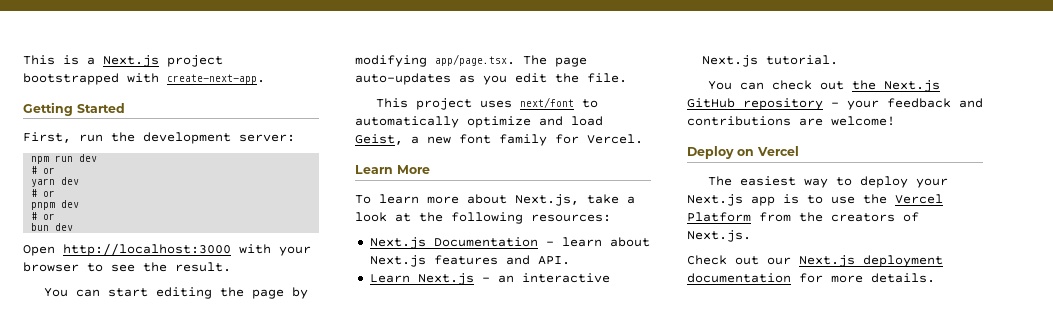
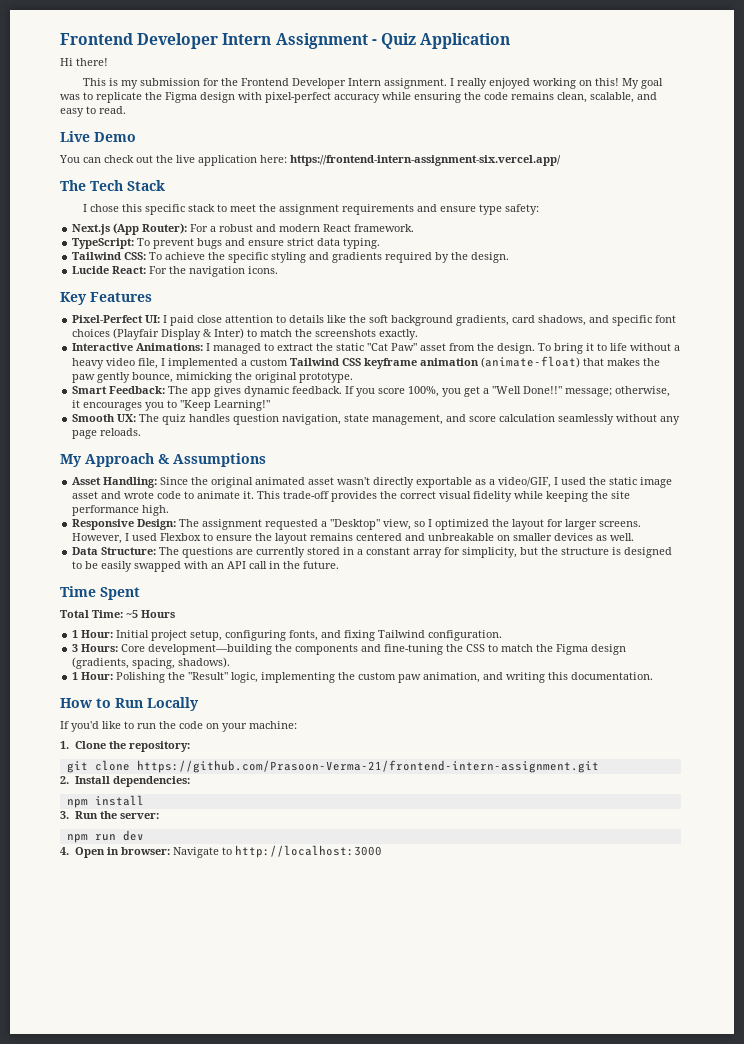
[23,55,223,67] [23,73,265,85] [23,102,125,116] [23,132,295,144] [31,154,98,164] [31,166,56,174] [31,177,80,187] [31,189,56,197] [31,200,80,210] [31,212,56,220] [31,223,74,231] [23,243,311,256] [23,262,231,272] [43,287,308,299] [355,54,587,67] [355,73,627,85] [375,97,598,110] [355,116,603,128] [355,134,643,146] [355,165,430,174] [355,194,635,206] [355,212,611,224] [369,237,650,249] [369,255,570,267] [369,273,610,285] [701,55,838,67] [707,80,940,92] [687,98,983,110] [687,116,895,126] [687,146,799,159] [707,176,948,188] [687,194,943,206] [687,212,919,222] [687,230,751,242] [687,255,943,267] [687,273,935,283] This is a Next.js project bootstrapped with create-next-app. // Getting Started // First, run the development server: // npm run dev // # or // yarn dev // # or // pnpm dev // # or // bun dev // Open http://localhost:3000 with your browser to see the result. // You can start editing the page by modifying app/page.tsx. The page auto-updates as you edit the file. // This project uses next/font to automatically optimize and load Geist, a new font family for Vercel. // Learn More // To learn more about Next.js, take a look at the following resources: // Next.js Documentation - learn about Next.js features and API. // Learn Next.js - an interactive Next.js tutorial. // You can check out the Next.js GitHub repository - your feedback and contributions are welcome! // Deploy on Vercel // The easiest way to deploy your Next.js app is to use the Vercel Platform from the creators of Next.js. // Check out our Next.js deployment documentation for more details. -> [60,33,511,49] [60,58,108,66] [82,78,663,89] [60,92,657,103] [60,106,126,117] [60,131,136,142] [59,155,561,166] [60,180,165,191] [82,204,539,215] [72,223,415,235] [72,238,381,249] [72,252,510,263] [72,266,279,277] [60,292,152,305] [72,315,677,326] [72,328,419,340] [72,343,681,354] [72,356,661,369] [72,372,354,383] [72,386,671,397] [72,400,271,411] [72,414,681,425] [72,428,142,439] [60,453,266,467] [72,477,673,488] [72,491,631,502] [72,505,170,516] [72,519,642,530] [72,533,635,544] [72,547,673,558] [72,561,340,572] [60,586,140,600] [60,610,175,618] [72,630,503,641] [72,644,627,655] [72,657,231,669] [72,672,654,683] [60,697,199,711] [60,721,297,732] [60,741,190,752] [66,760,599,773] [60,776,190,787] [66,795,144,808] [60,811,159,819] [66,830,144,843] [60,845,382,858] Frontend Developer Intern Assignment - Quiz Application // Hi there! // This is my submission for the Frontend Developer Intern assignment. I really enjoyed working on this! My goal was to replicate the Figma design with pixel-perfect accuracy while ensuring the code remains clean, scalable, and easy to read. // Live Demo // You can check out the live application here: https://frontend-intern-assignment-six.vercel.app/ // The Tech Stack // I chose this specific stack to meet the assignment requirements and ensure type safety: // Next.js (App Router): For a robust and modern React framework. // TypeScript: To prevent bugs and ensure strict data typing. // Tailwind CSS: To achieve the specific styling and gradients required by the design. // Lucide React: For the navigation icons. // Key Features // Pixel-Perfect UI: I paid close attention to details like the soft background gradients, card shadows, and specific font choices (Playfair Display & Inter) to match the screenshots exactly. // Interactive Animations: I managed to extract the static "Cat Paw" asset from the design. To bring it to life without a heavy video file, I implemented a custom Tailwind CSS keyframe animation (animate-float) that makes the paw gently bounce, mimicking the original prototype. // Smart Feedback: The app gives dynamic feedback. If you score 100%, you get a "Well Done!!" message; otherwise, it encourages you to "Keep Learning!" // Smooth UX: The quiz handles question navigation, state management, and score calculation seamlessly without any page reloads. // My Approach & Assumptions // Asset Handling: Since the original animated asset wasn't directly exportable as a video/GIF, I used the static image asset and wrote code to animate it. This trade-off provides the correct visual fidelity while keeping the site performance high. // Responsive Design: The assignment requested a "Desktop" view, so I optimized the layout for larger screens. However, I used Flexbox to ensure the layout remains centered and unbreakable on smaller devices as well. // Data Structure: The questions are currently stored in a constant array for simplicity, but the structure is designed to be easily swapped with an API call in the future. // Time Spent // Total Time: ~5 Hours // 1 Hour: Initial project setup, configuring fonts, and fixing Tailwind configuration. // 3 Hours: Core development—building the components and fine-tuning the CSS to match the Figma design (gradients, spacing, shadows). // 1 Hour: Polishing the "Result" logic, implementing the custom paw animation, and writing this documentation. // How to Run Locally // If you'd like to run the code on your machine: // 1. Clone the repository: // git clone https://github.com/Prasoon-Verma-21/frontend-intern-assignment.git // 2. Install dependencies: // npm install // 3. Run the server: // npm run dev // 4. Open in browser: Navigate to http://localhost:3000

